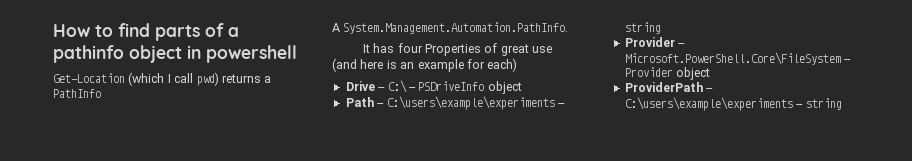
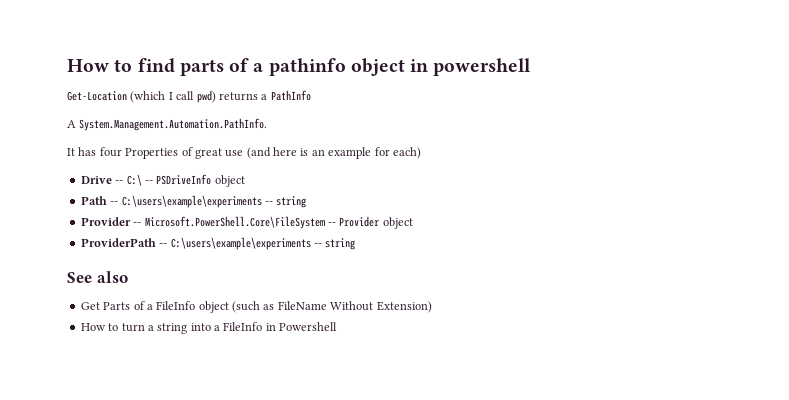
(842, 104) none -> [67,271,128,283] [80,301,432,313] [80,322,338,334] // See also // Get Parts of a FileInfo object (such as FileName Without Extension) // How to turn a string into a FileInfo in Powershell

